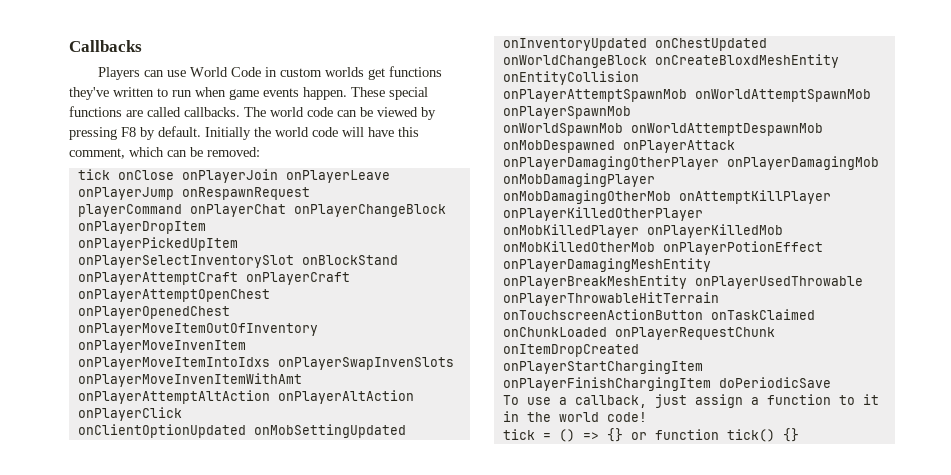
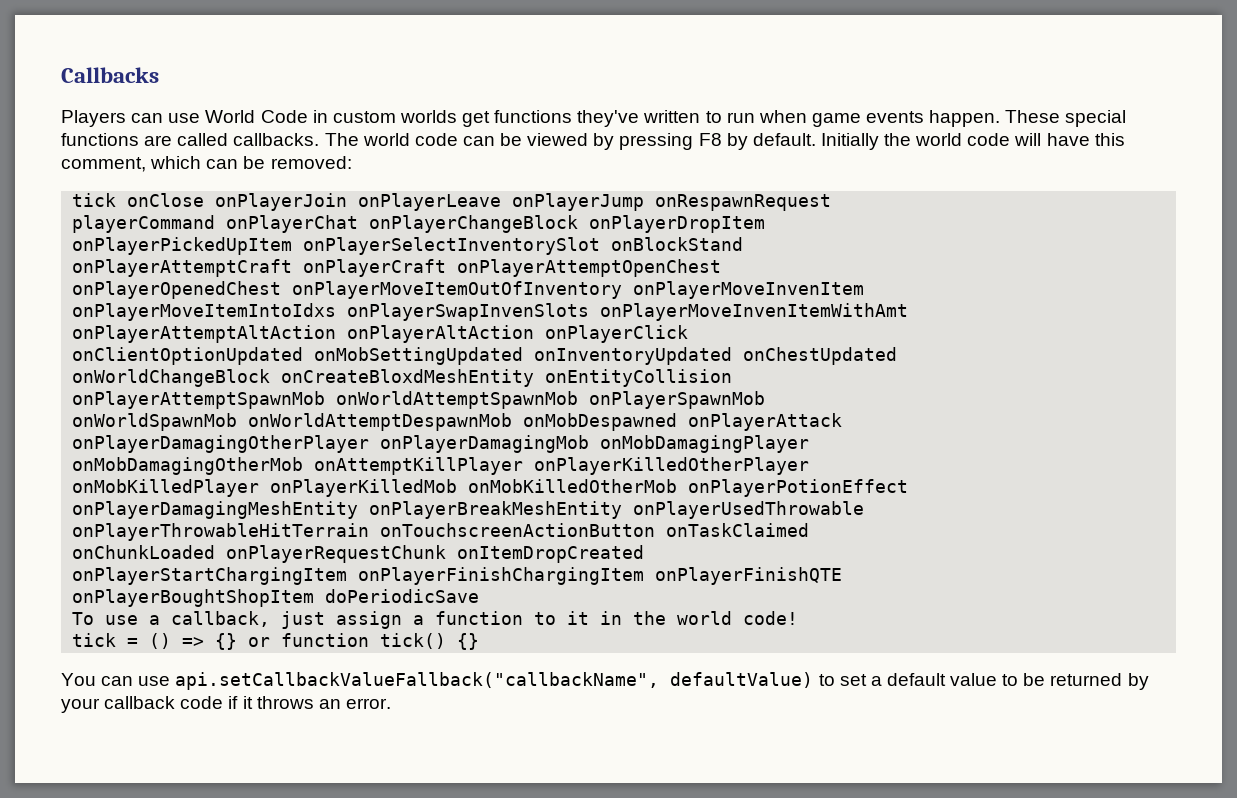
(711, 384) none -> [655,567,843,585] [72,589,315,607] onPlayerFinishQTE // onPlayerBoughtShopItem
(799, 435) none -> [61,672,1149,690] [61,696,391,713] // You can use api.setCallbackValueFallback("callbackName", defaultValue) to set a default value to be returned by your callback code if it throws an error.

